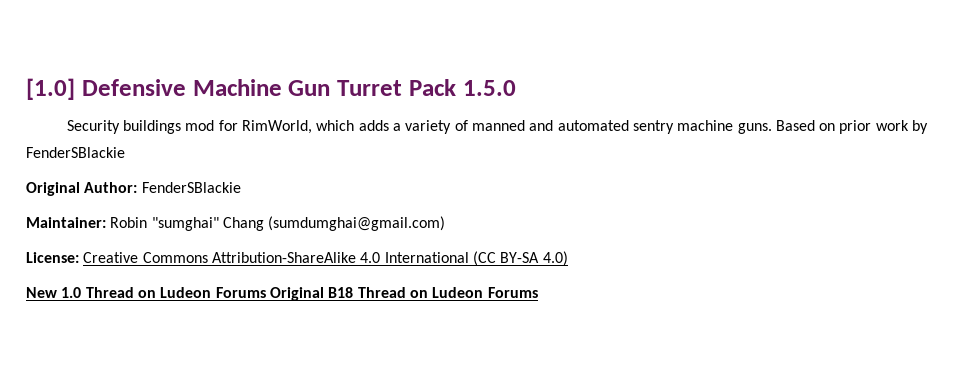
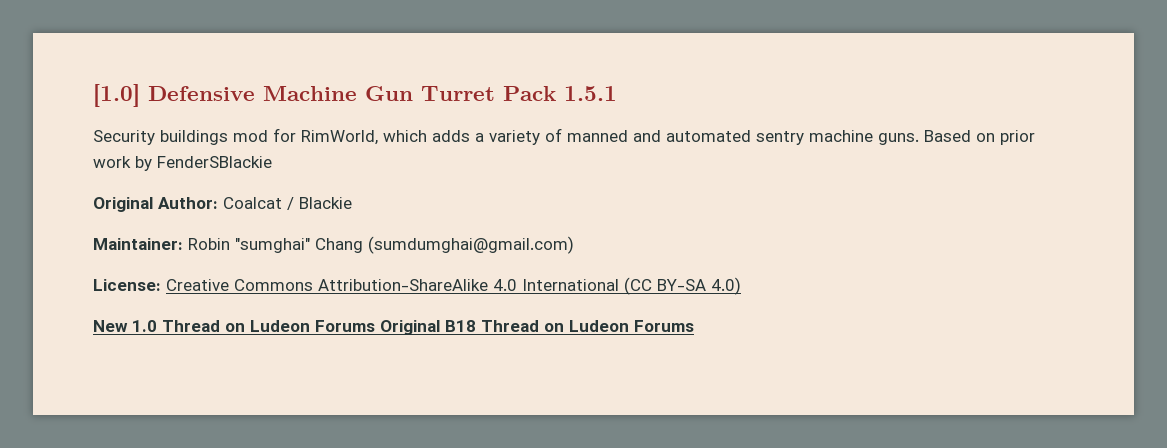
[462,80,516,96] 1.5.0 -> [564,86,617,101] 1.5.1
[141,182,241,193] FenderSBlackie -> [223,197,352,210] Coalcat / Blackie

